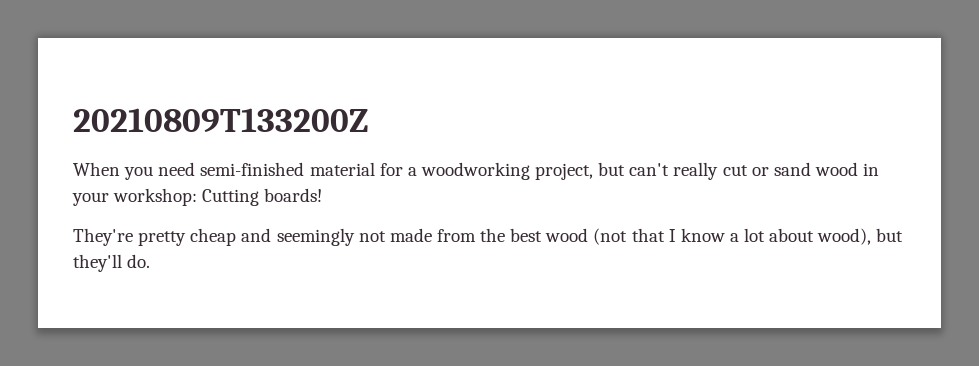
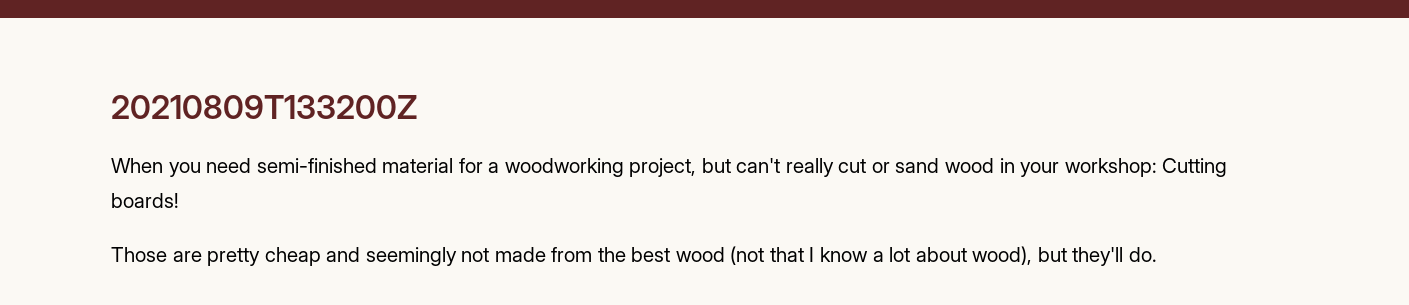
[73,228,133,246] They're -> [111,247,202,262] Those are

